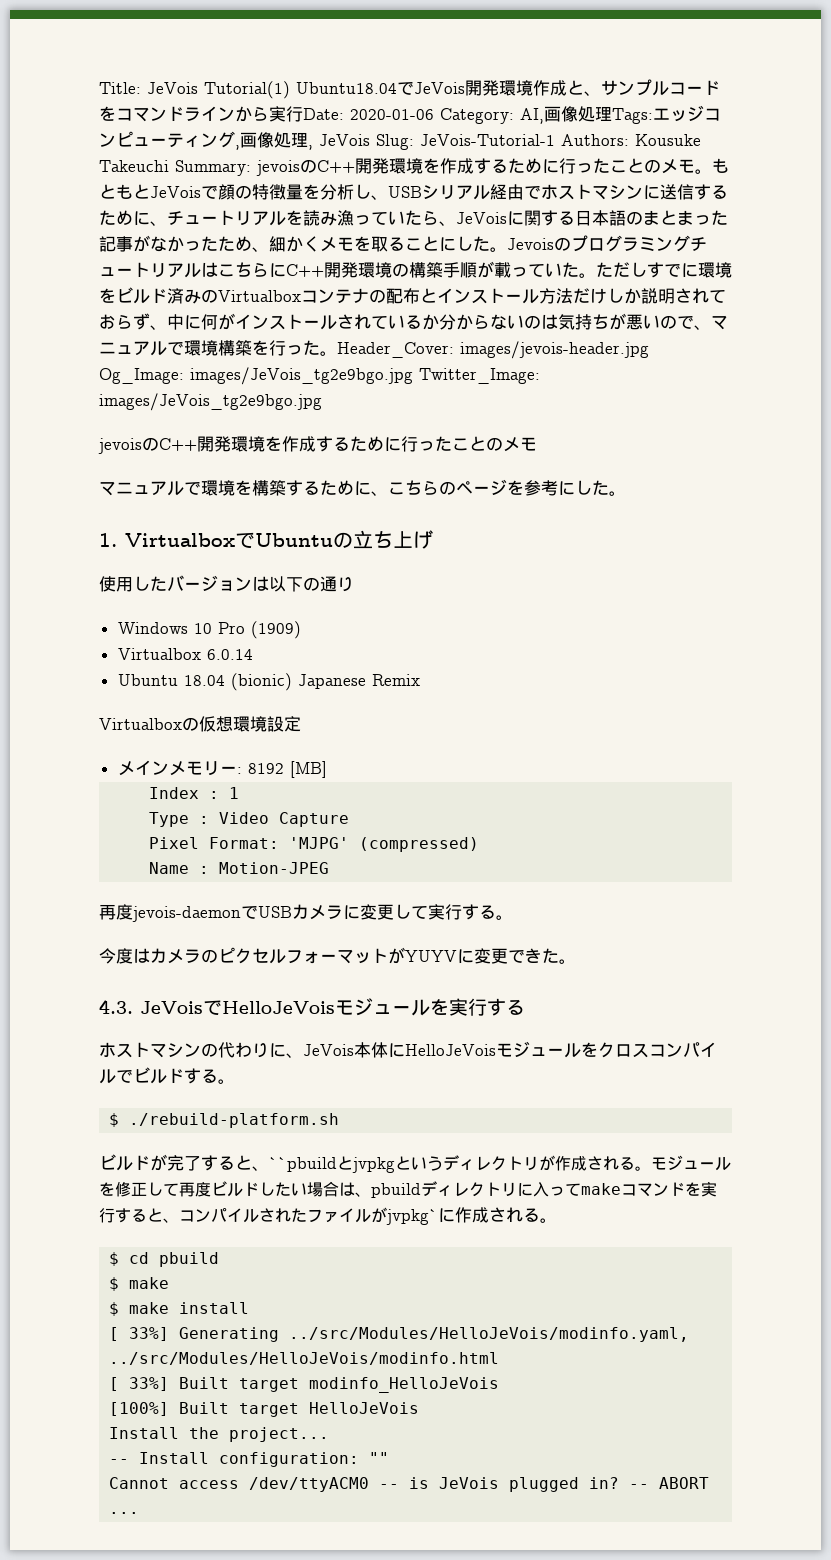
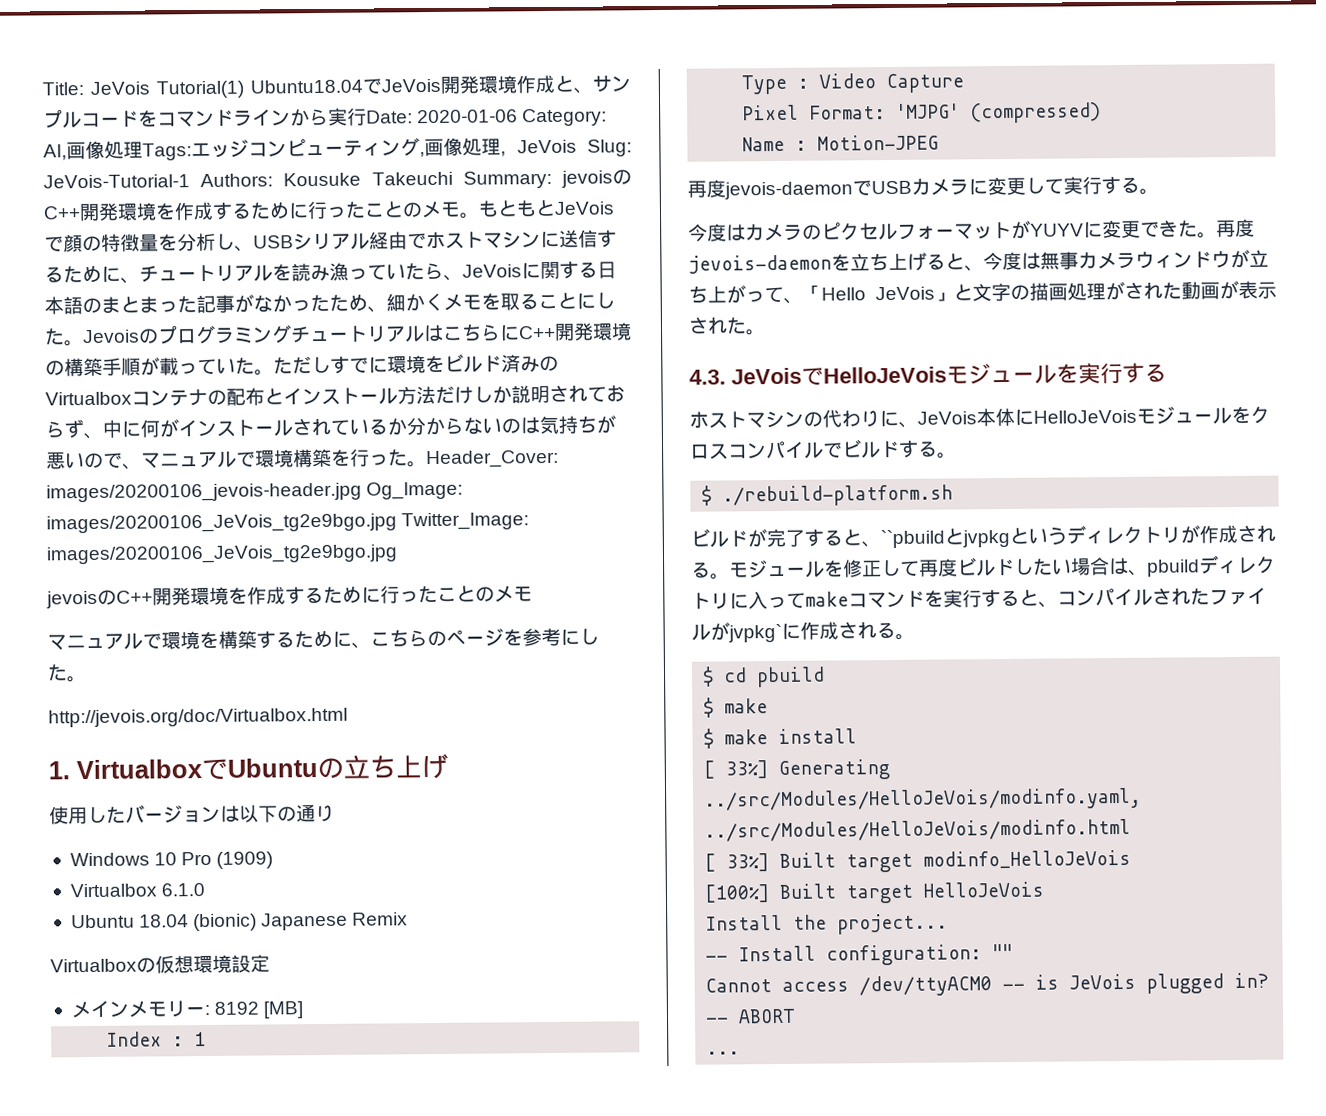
[460,341,649,359] [99,367,540,385] [99,393,322,411] images/jevois-header.jpg Og_Image: images/JeVois_tg2e9bgo.jpg Twitter_Image: images/JeVois_tg2e9bgo.jpg -> [46,481,464,503] [46,512,530,534] [46,544,398,565] images/20200106_jevois-header.jpg Og_Image: images/20200106_JeVois_tg2e9bgo.jpg Twitter_Image: images/20200106_JeVois_tg2e9bgo.jpg
(626, 493) none -> [48,707,348,728] // http://jevois.org/doc/Virtualbox.html
[206,649,253,660] 6.0.14 -> [161,883,206,897] 6.1.0
(576, 961) none -> [1216,218,1255,238] [688,249,1269,274] [688,280,1277,304] [688,316,766,336] 再度jevois-daemonを立ち上げると、今度は無事カメラウィンドウが立ち上がって、「Hello JeVois」と文字の描画処理がされた動画が表示された。

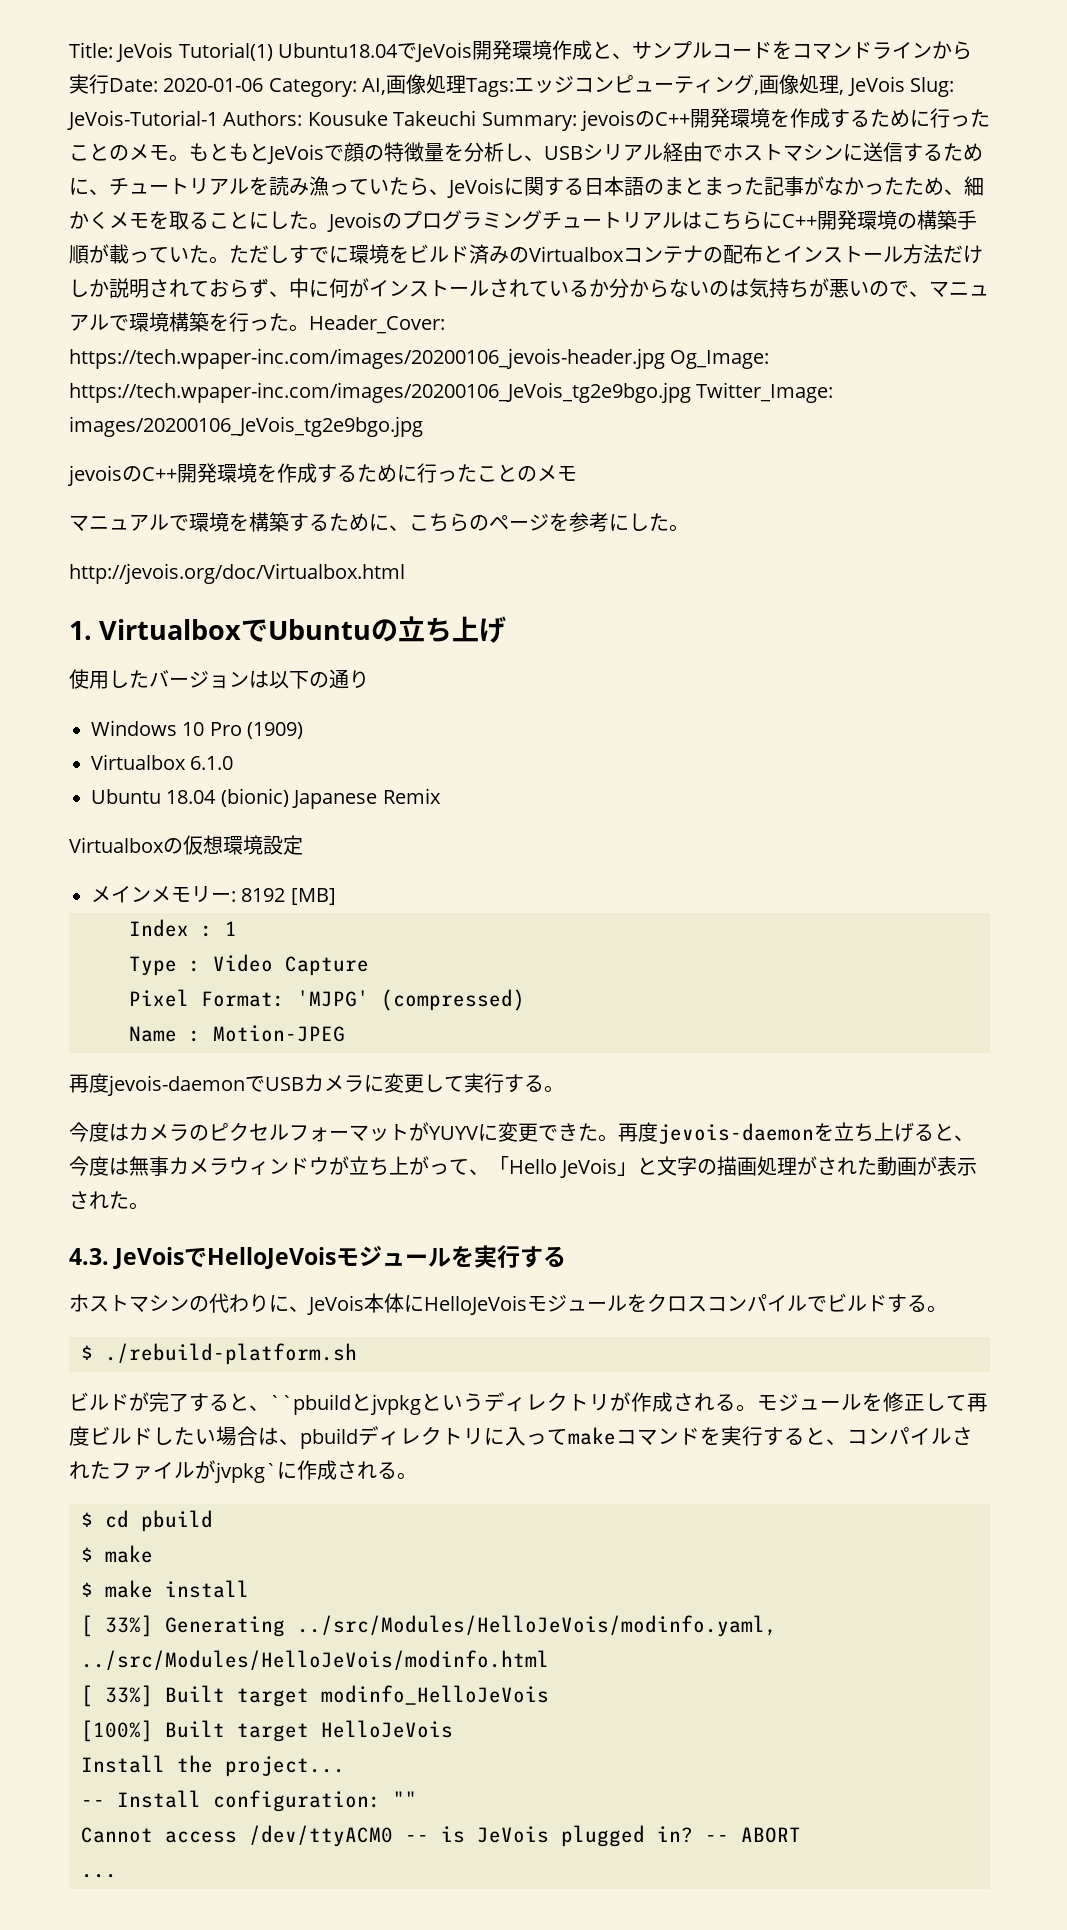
[46,481,464,503] [46,513,397,534] images/20200106_jevois-header.jpg Og_Image: images/20200106_JeVois_tg2e9bgo.jpg -> [69,348,770,369] [69,382,691,403] https://tech.wpaper-inc.com/images/20200106_jevois-header.jpg Og_Image: https://tech.wpaper-inc.com/images/20200106_JeVois_tg2e9bgo.jpg

